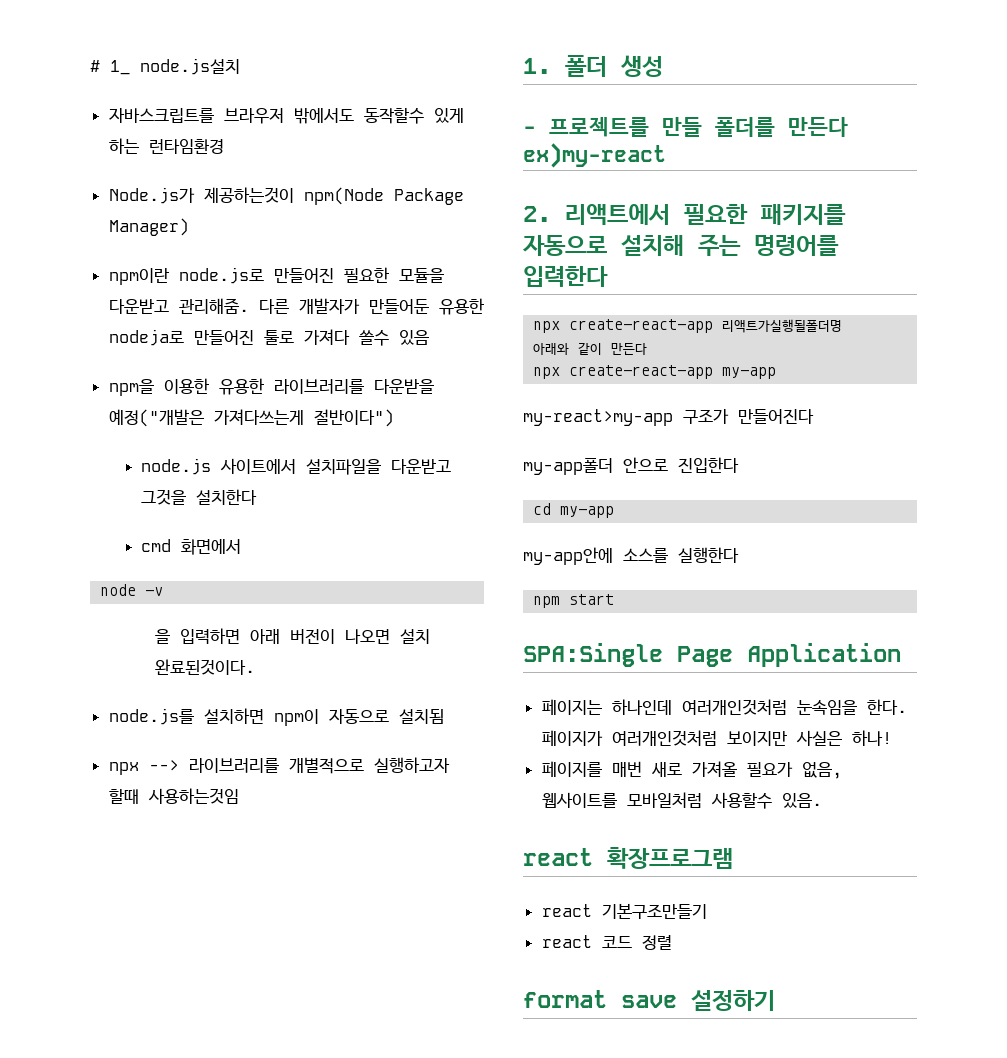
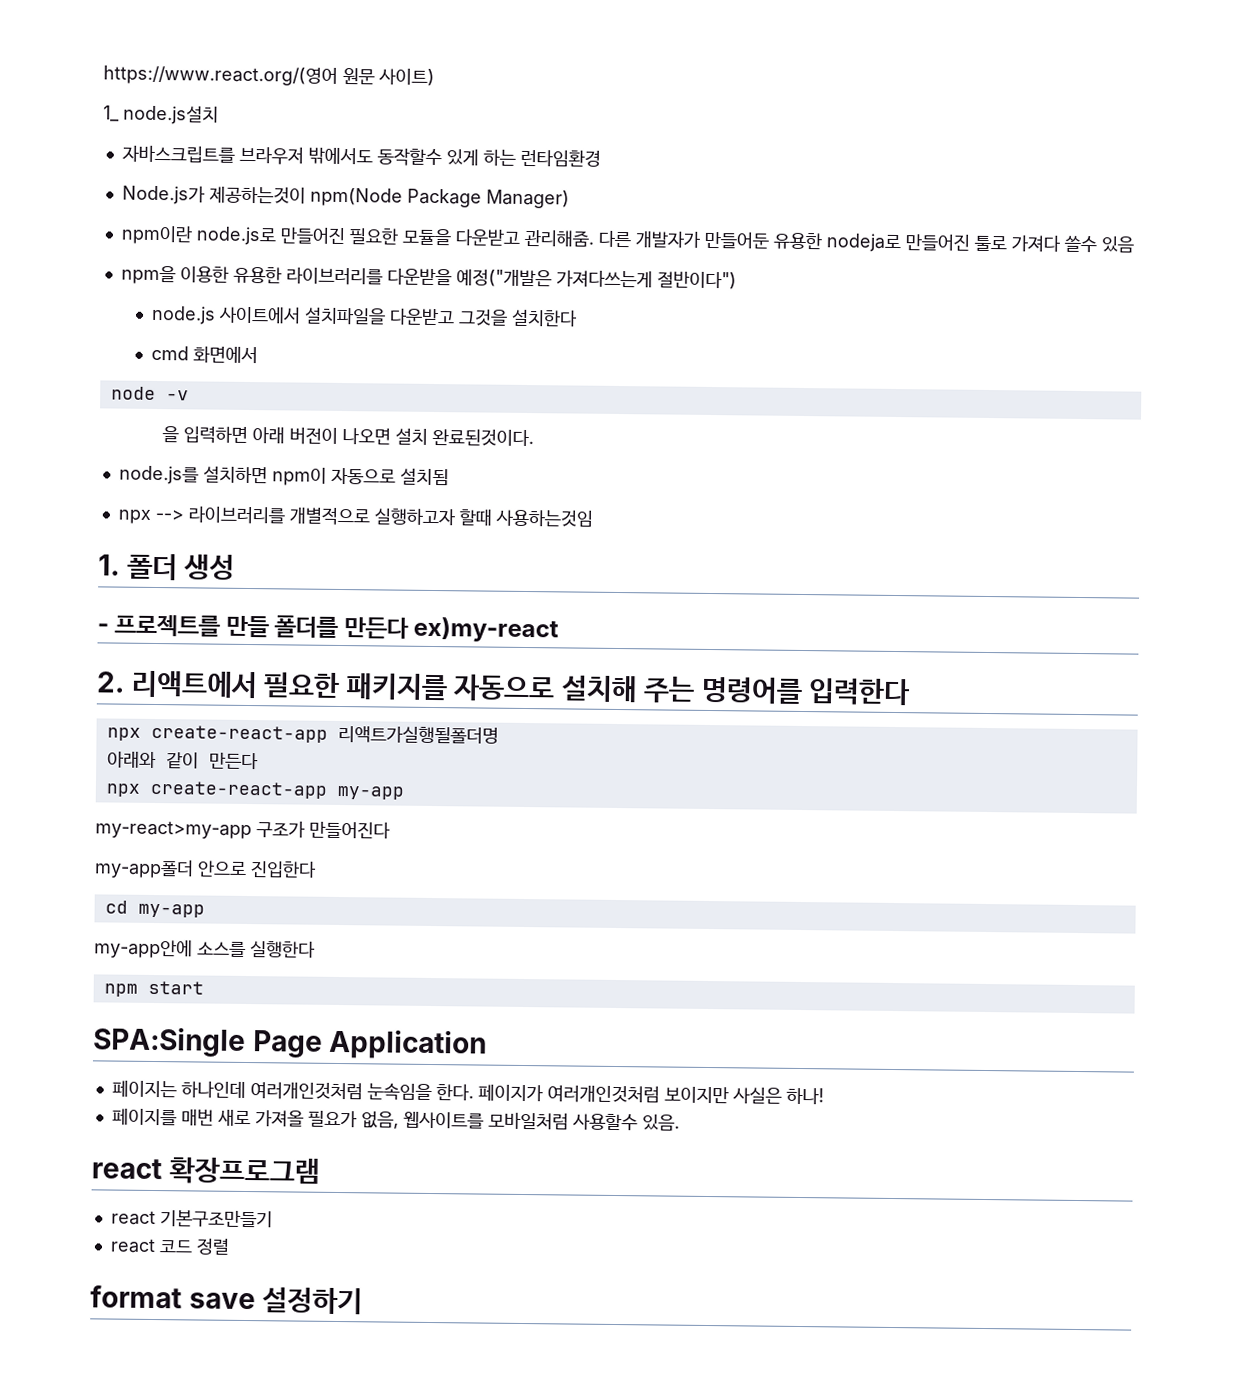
[90,60,100,72] # -> [103,65,435,86] https://www.react.org/(영어 원문 사이트) //

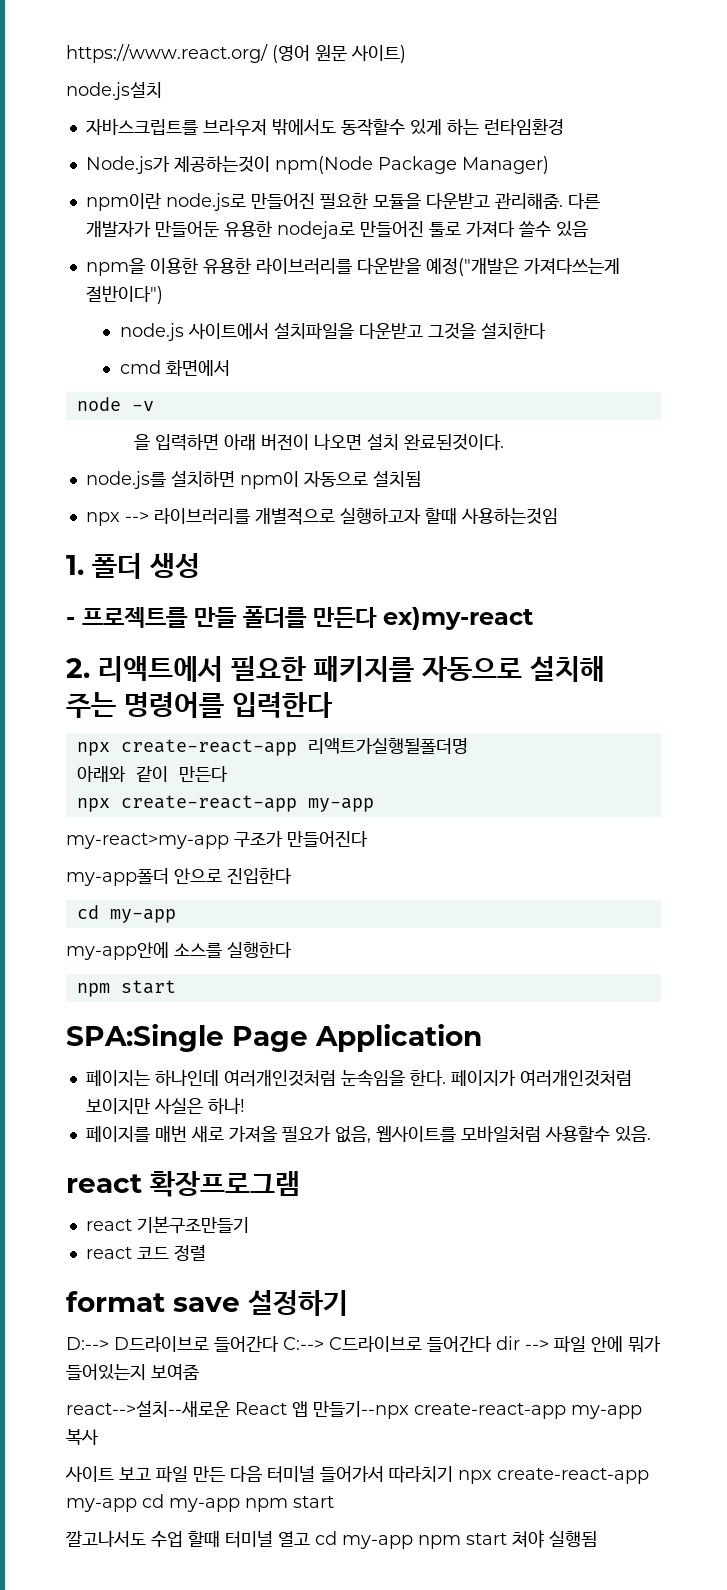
[103,65,338,86] https://www.react.org/(영어 -> [66,44,310,63] https://www.react.org/ (영어
[103,105,120,122] 1_ -> (406, 54) none
(364, 1301) none -> [66,1336,661,1353] [66,1364,199,1380] [66,1400,642,1419] [66,1429,99,1445] [65,1466,649,1484] [66,1494,334,1512] [65,1530,597,1549] // D:--> D드라이브로 들어간다 C:--> C드라이브로 들어간다 dir --> 파일 안에 뭐가 들어있는지 보여줌 // react-->설치--새로운 React 앱 만들기--npx create-react-app my-app 복사 // 사이트 보고 파일 만든 다음 터미널 들어가서 따라치기 npx create-react-app my-app cd my-app npm start // 깔고나서도 수업 할때 터미널 열고 cd my-app npm start 쳐야 실행됨

